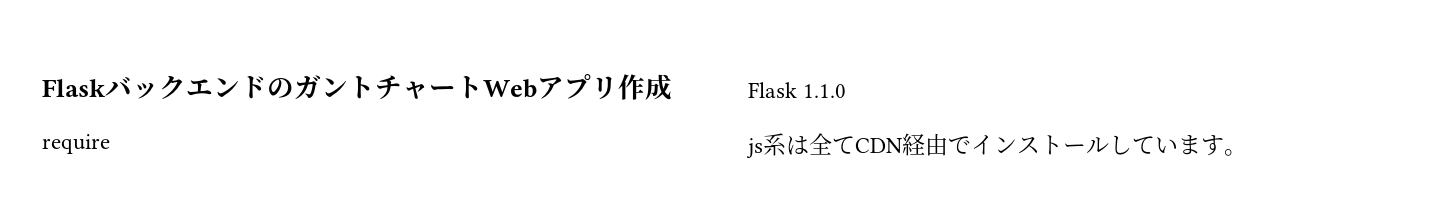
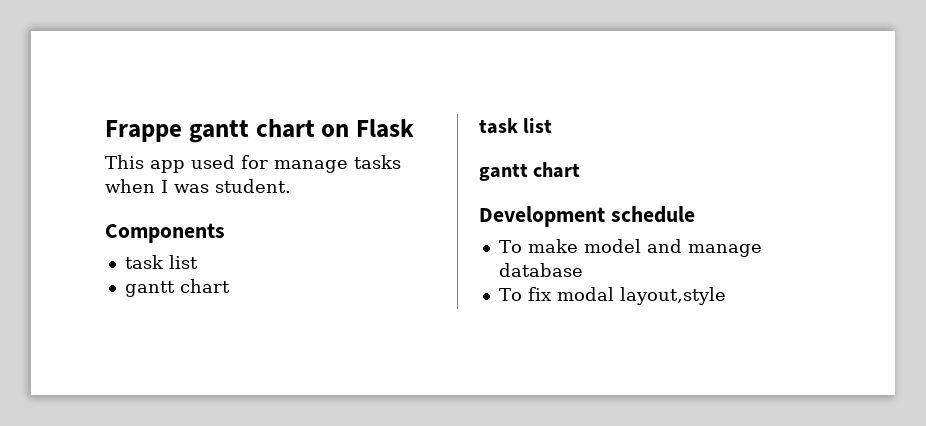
[42,74,672,100] [42,134,110,154] [748,82,847,98] [746,133,1247,159] FlaskバックエンドのガントチャートWebアプリ作成 // require // Flask 1.1.0 // js系は全てCDN経由でインストールしています。 -> [105,119,414,143] [105,155,401,173] [105,179,291,193] [105,223,225,243] [124,255,198,269] [124,279,230,297] [479,118,553,134] [479,162,581,181] [479,206,695,227] [498,239,762,257] [498,263,583,277] [498,287,726,305] Frappe gantt chart on Flask // This app used for manage tasks when I was student. // Components // task list // gantt chart // task list // gantt chart // Development schedule // To make model and manage database // To fix modal layout,style

